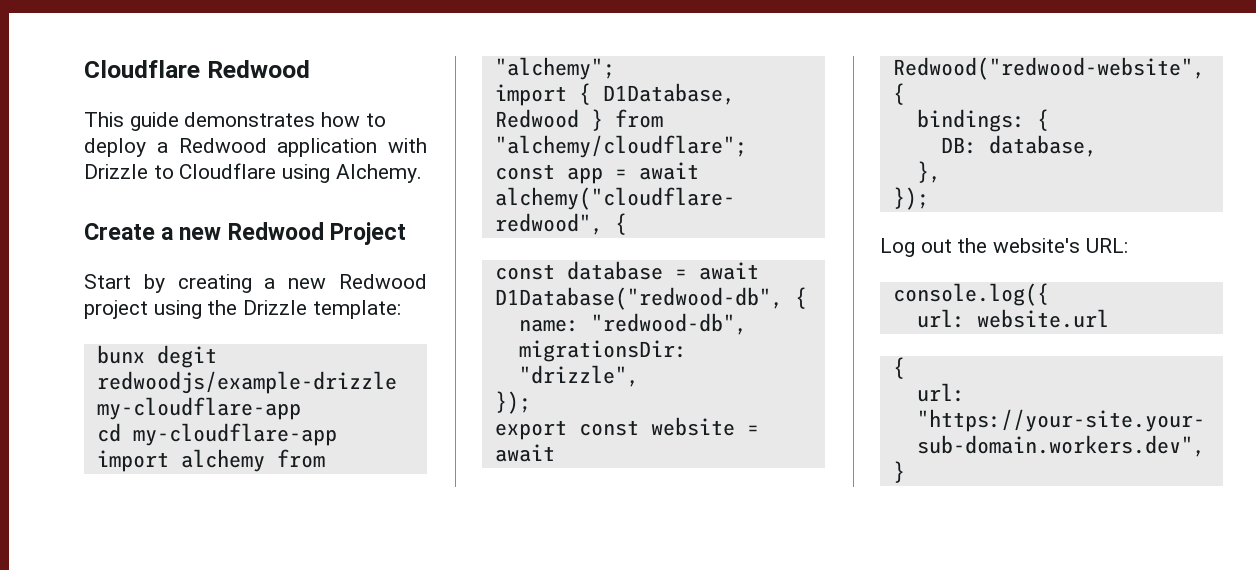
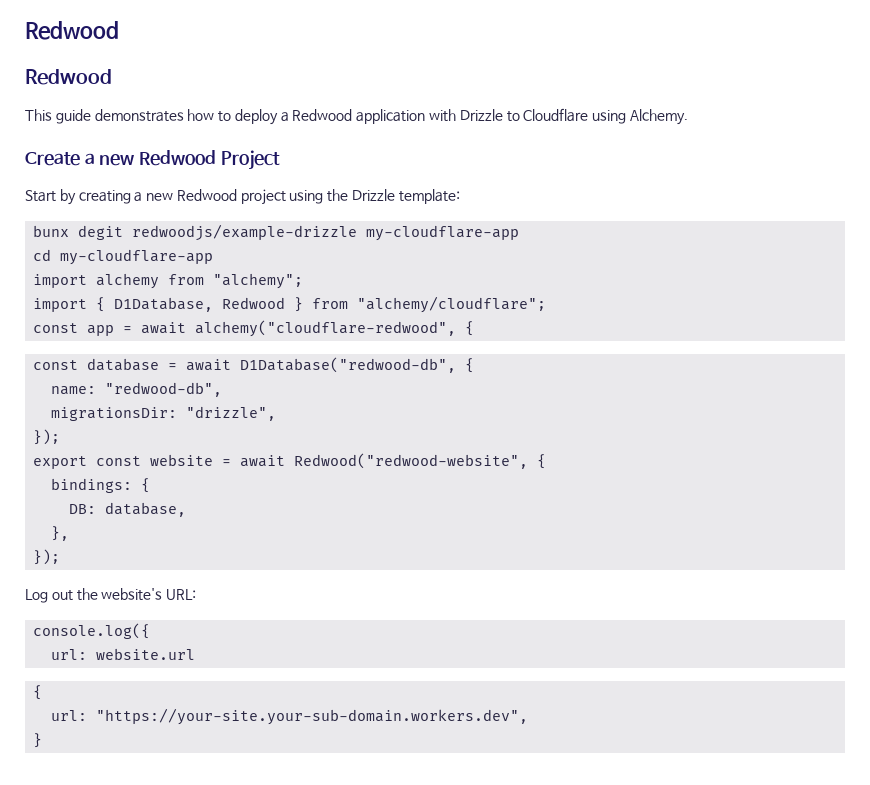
[84,60,200,78] Cloudflare -> [25,21,119,40] Redwood //

